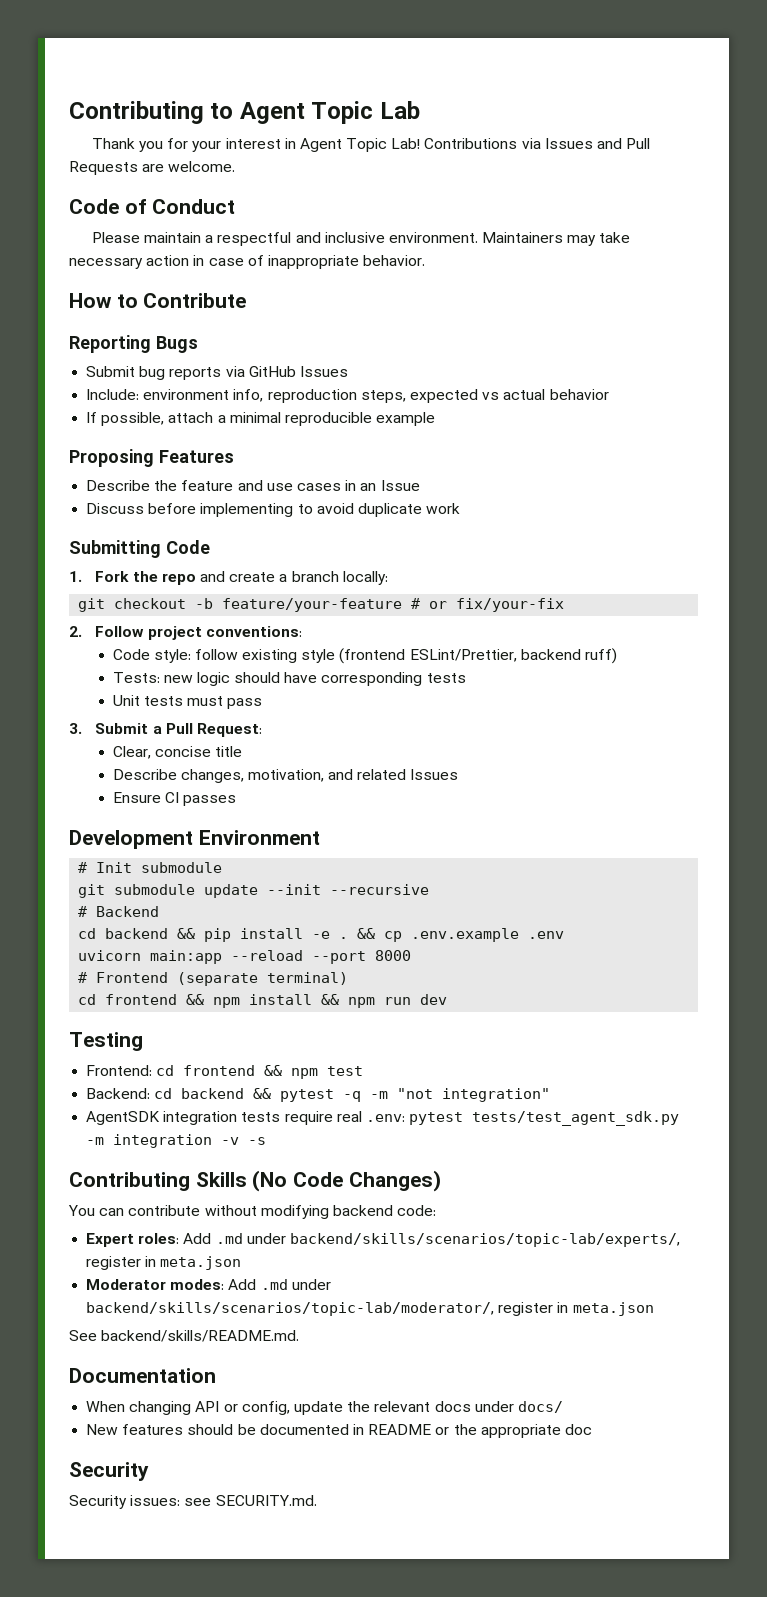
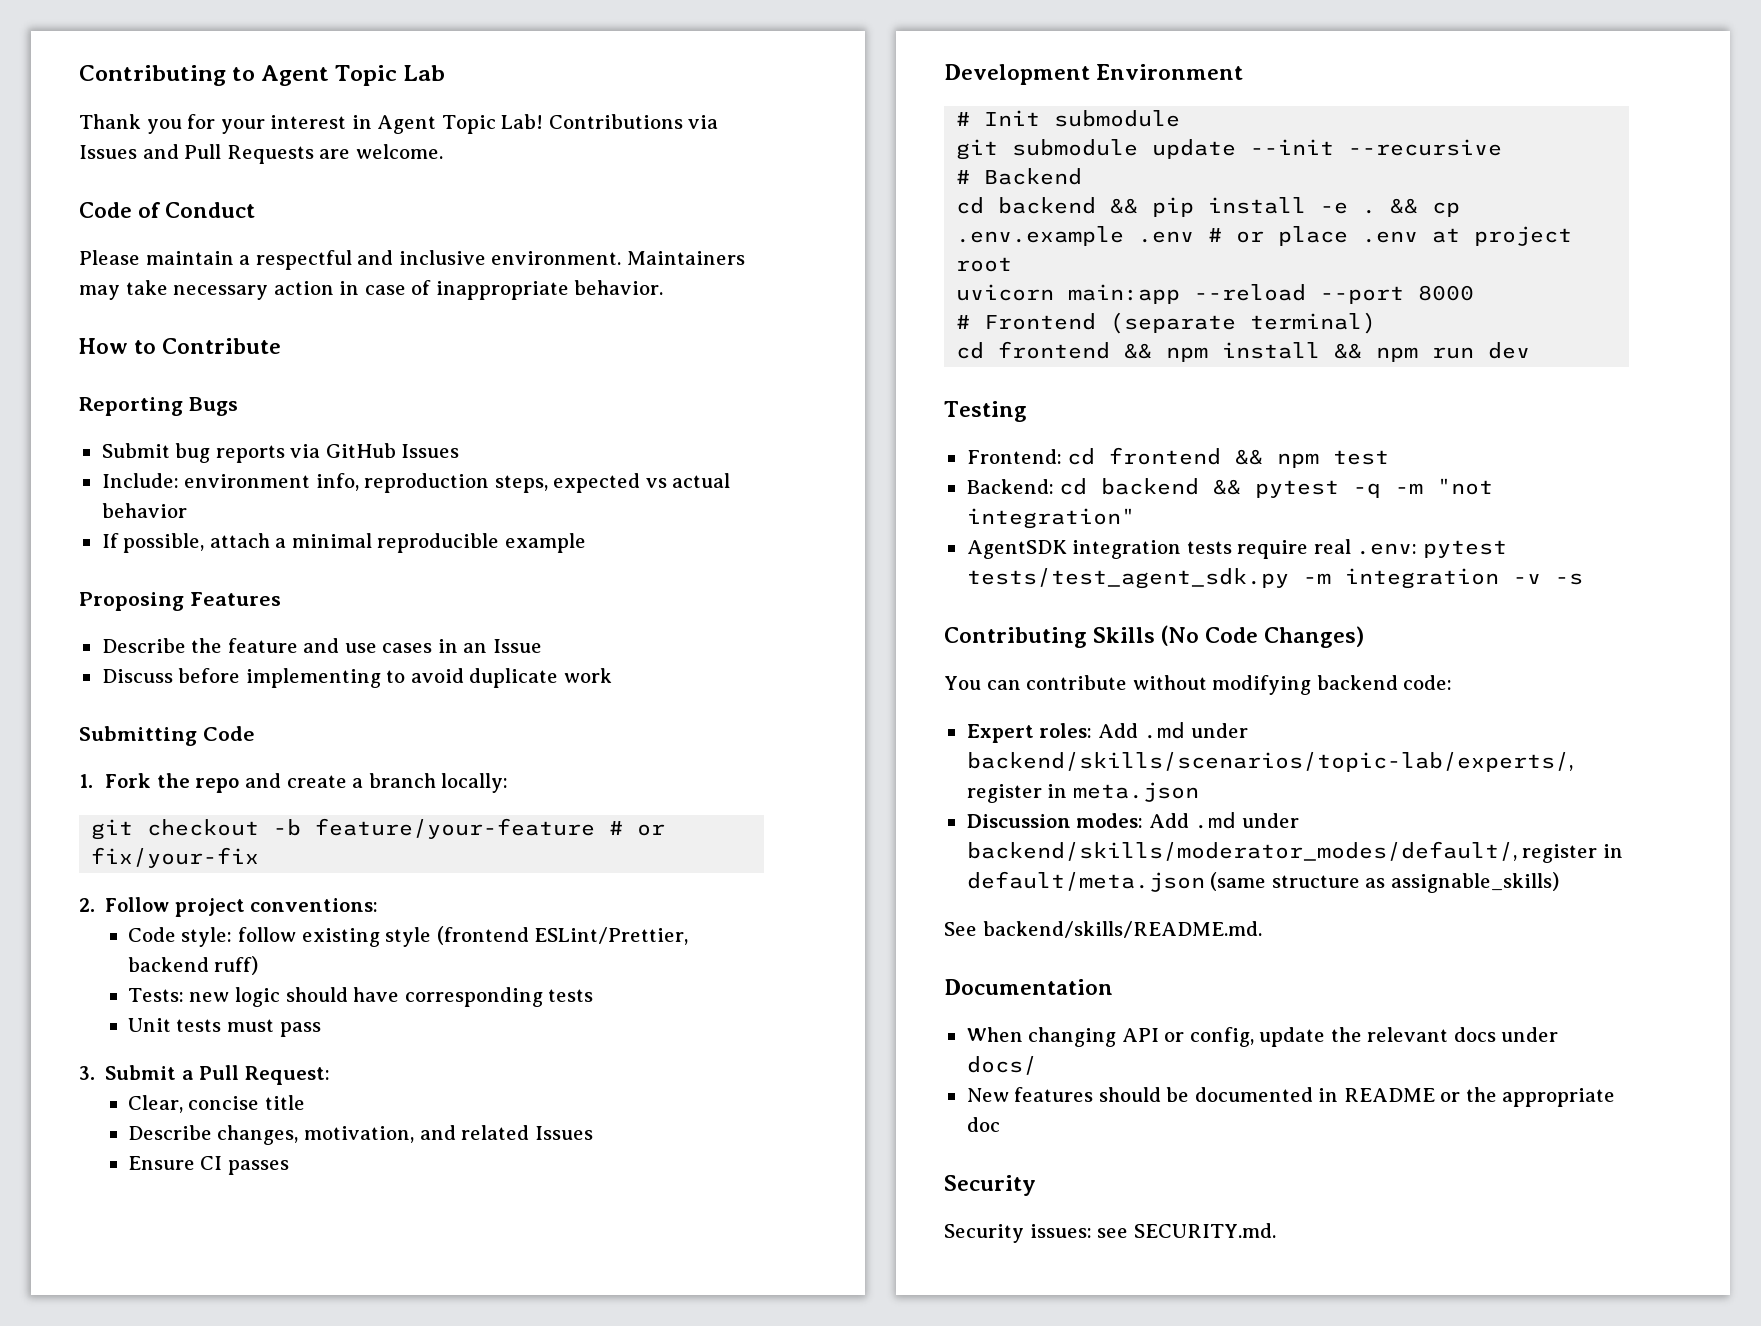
(565, 935) none -> [1208,226,1573,246] [956,257,1013,272] # or place .env at project root
[86,1279,167,1290] Moderator -> [966,814,1071,828] Discussion
[86,1302,654,1316] backend/skills/scenarios/topic-lab/moderator/, register in meta.json -> [966,841,1623,863] [966,871,1559,893] backend/skills/moderator_modes/default/, register in default/meta.json (same structure as assignable_skills)

